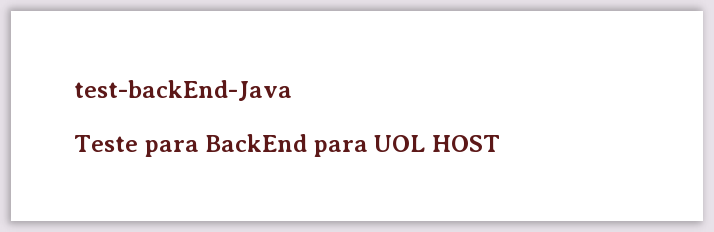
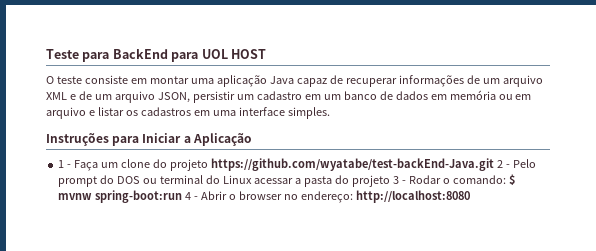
[74,80,292,101] test-backEnd-Java // -> (46, 54) none
(501, 143) none -> [46,75,543,87] [46,90,532,103] [46,107,330,119] [46,133,252,146] [58,158,536,171] [58,174,515,187] [58,190,470,203] // O teste consiste em montar uma aplicação Java capaz de recuperar informações de um arquivo XML e de um arquivo JSON, persistir um cadastro em um banco de dados em memória ou em arquivo e listar os cadastros em uma interface simples. // Instruções para Iniciar a Aplicação // 1 - Faça um clone do projeto https://github.com/wyatabe/test-backEnd-Java.git 2 - Pelo prompt do DOS ou terminal do Linux acessar a pasta do projeto 3 - Rodar o comando: $ mvnw spring-boot:run 4 - Abrir o browser no endereço: http://localhost:8080

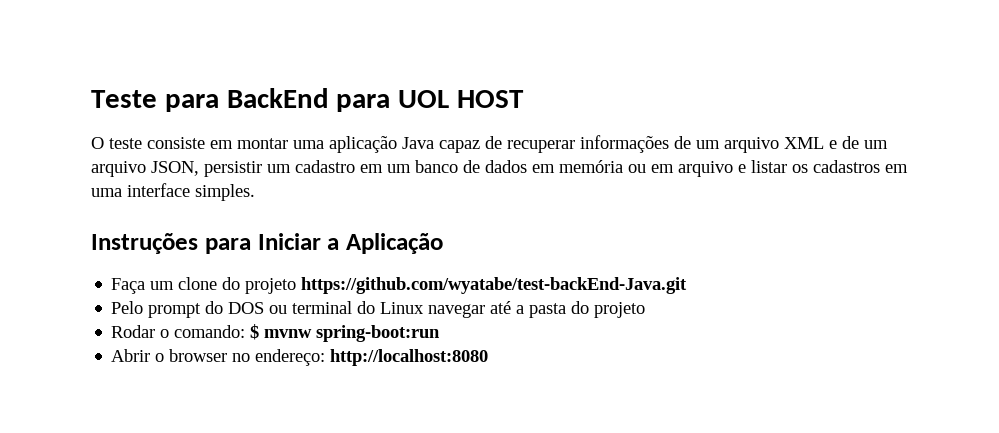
[58,160,72,168] 1 - -> (443, 243) none
[496,160,510,168] 2 - -> (688, 285) //
[253,178,293,184] acessar -> [428,301,512,318] navegar até
[392,176,406,184] 3 - -> (646, 310) //
[185,192,199,200] 4 - -> (441, 333) //

